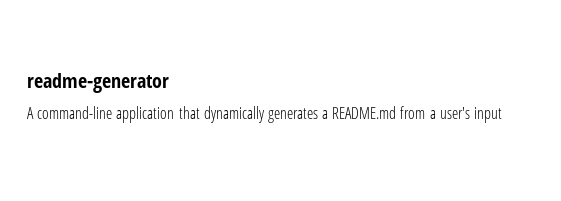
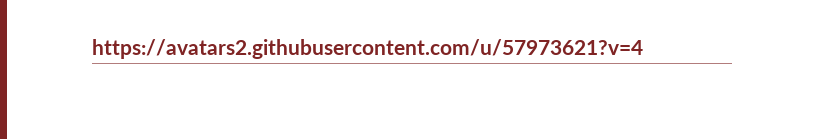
[27,73,169,93] [27,106,503,123] readme-generator // A command-line application that dynamically generates a README.md from a user's input -> [92,39,643,59] https://avatars2.githubusercontent.com/u/57973621?v=4

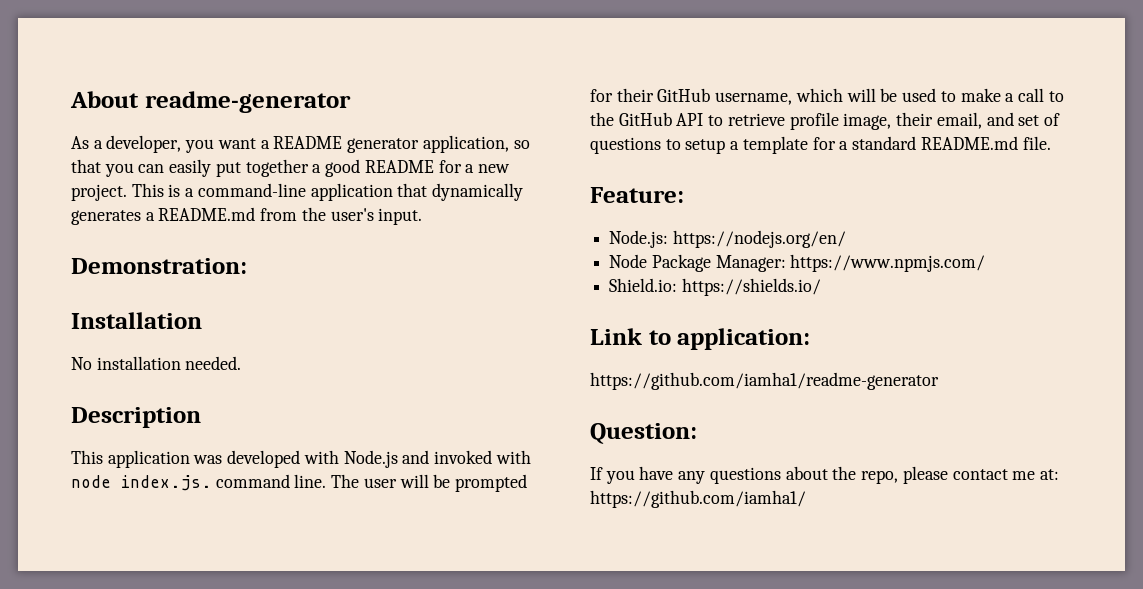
[92,39,643,59] https://avatars2.githubusercontent.com/u/57973621?v=4 -> [70,91,351,113] [71,135,530,153] [71,159,510,177] [71,183,524,201] [71,207,423,225] [71,258,247,274] [71,312,202,329] [71,356,242,370] [71,407,201,428] [71,450,531,468] [71,474,528,492] [590,88,1064,105] [590,112,1060,130] [590,136,1051,154] [590,187,684,203] [609,230,846,248] [609,254,986,272] [609,278,821,296] [590,328,811,350] [590,372,939,390] [590,423,697,444] [590,466,1059,484] [590,490,806,508] About readme-generator // As a developer, you want a README generator application, so that you can easily put together a good README for a new project. This is a command-line application that dynamically generates a README.md from the user's input. // Demonstration: // Installation // No installation needed. // Description // This application was developed with Node.js and invoked with node index.js. command line. The user will be prompted for their GitHub username, which will be used to make a call to the GitHub API to retrieve profile image, their email, and set of questions to setup a template for a standard README.md file. // Feature: // Node.js: https://nodejs.org/en/ // Node Package Manager: https://www.npmjs.com/ // Shield.io: https://shields.io/ // Link to application: // https://github.com/iamha1/readme-generator // Question: // If you have any questions about the repo, please contact me at: https://github.com/iamha1/

